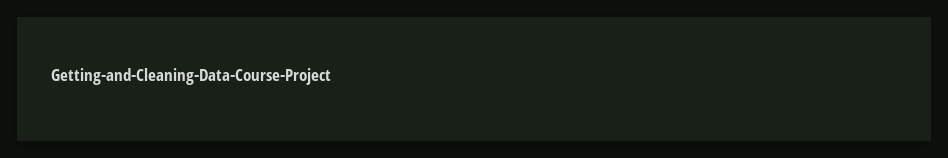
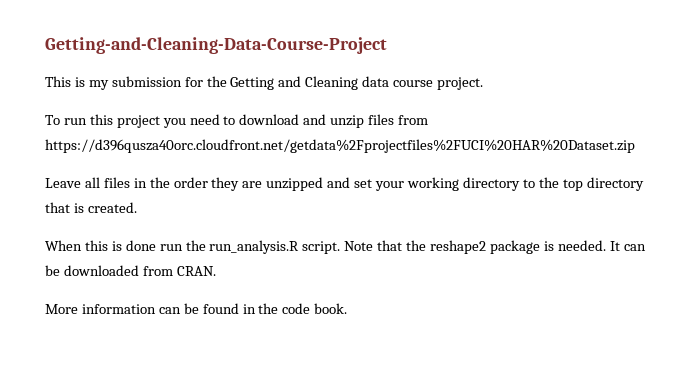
(331, 76) none -> [45,76,484,90] [45,114,429,128] [45,139,635,153] [45,177,644,191] [45,202,137,213] [45,240,646,254] [45,265,216,276] [45,303,348,314] // This is my submission for the Getting and Cleaning data course project. // To run this project you need to download and unzip files from https://d396qusza40orc.cloudfront.net/getdata%2Fprojectfiles%2FUCI%20HAR%20Dataset.zip // Leave all files in the order they are unzipped and set your working directory to the top directory that is created. // When this is done run the run_analysis.R script. Note that the reshape2 package is needed. It can be downloaded from CRAN. // More information can be found in the code book.

